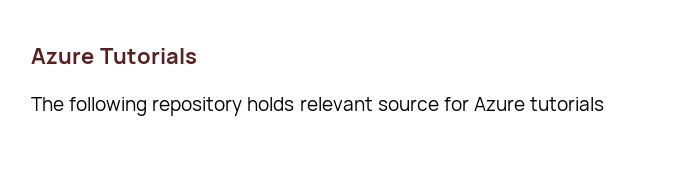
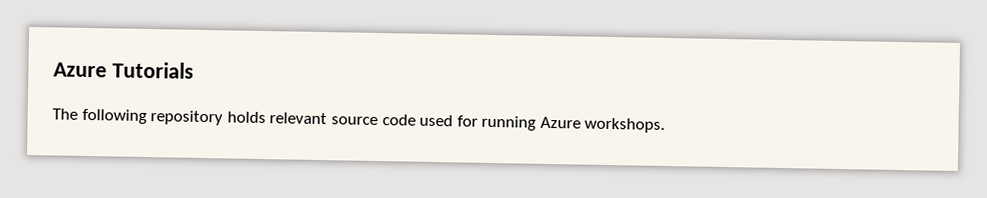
[443,97,605,111] for Azure tutorials -> [381,114,666,133] code used for running Azure workshops.

